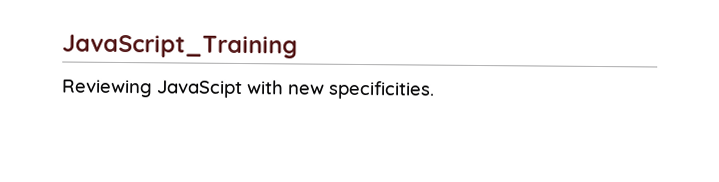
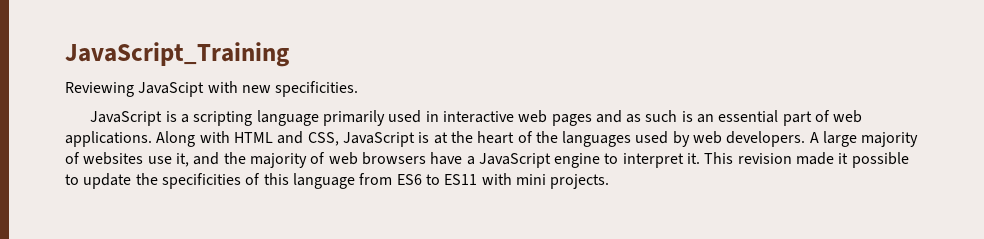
(435, 90) none -> [90,110,863,126] [65,131,919,147] [65,152,909,168] [65,173,610,189] // JavaScript is a scripting language primarily used in interactive web pages and as such is an essential part of web applications. Along with HTML and CSS, JavaScript is at the heart of the languages used by web developers. A large majority of websites use it, and the majority of web browsers have a JavaScript engine to interpret it. This revision made it possible to update the specificities of this language from ES6 to ES11 with mini projects.

